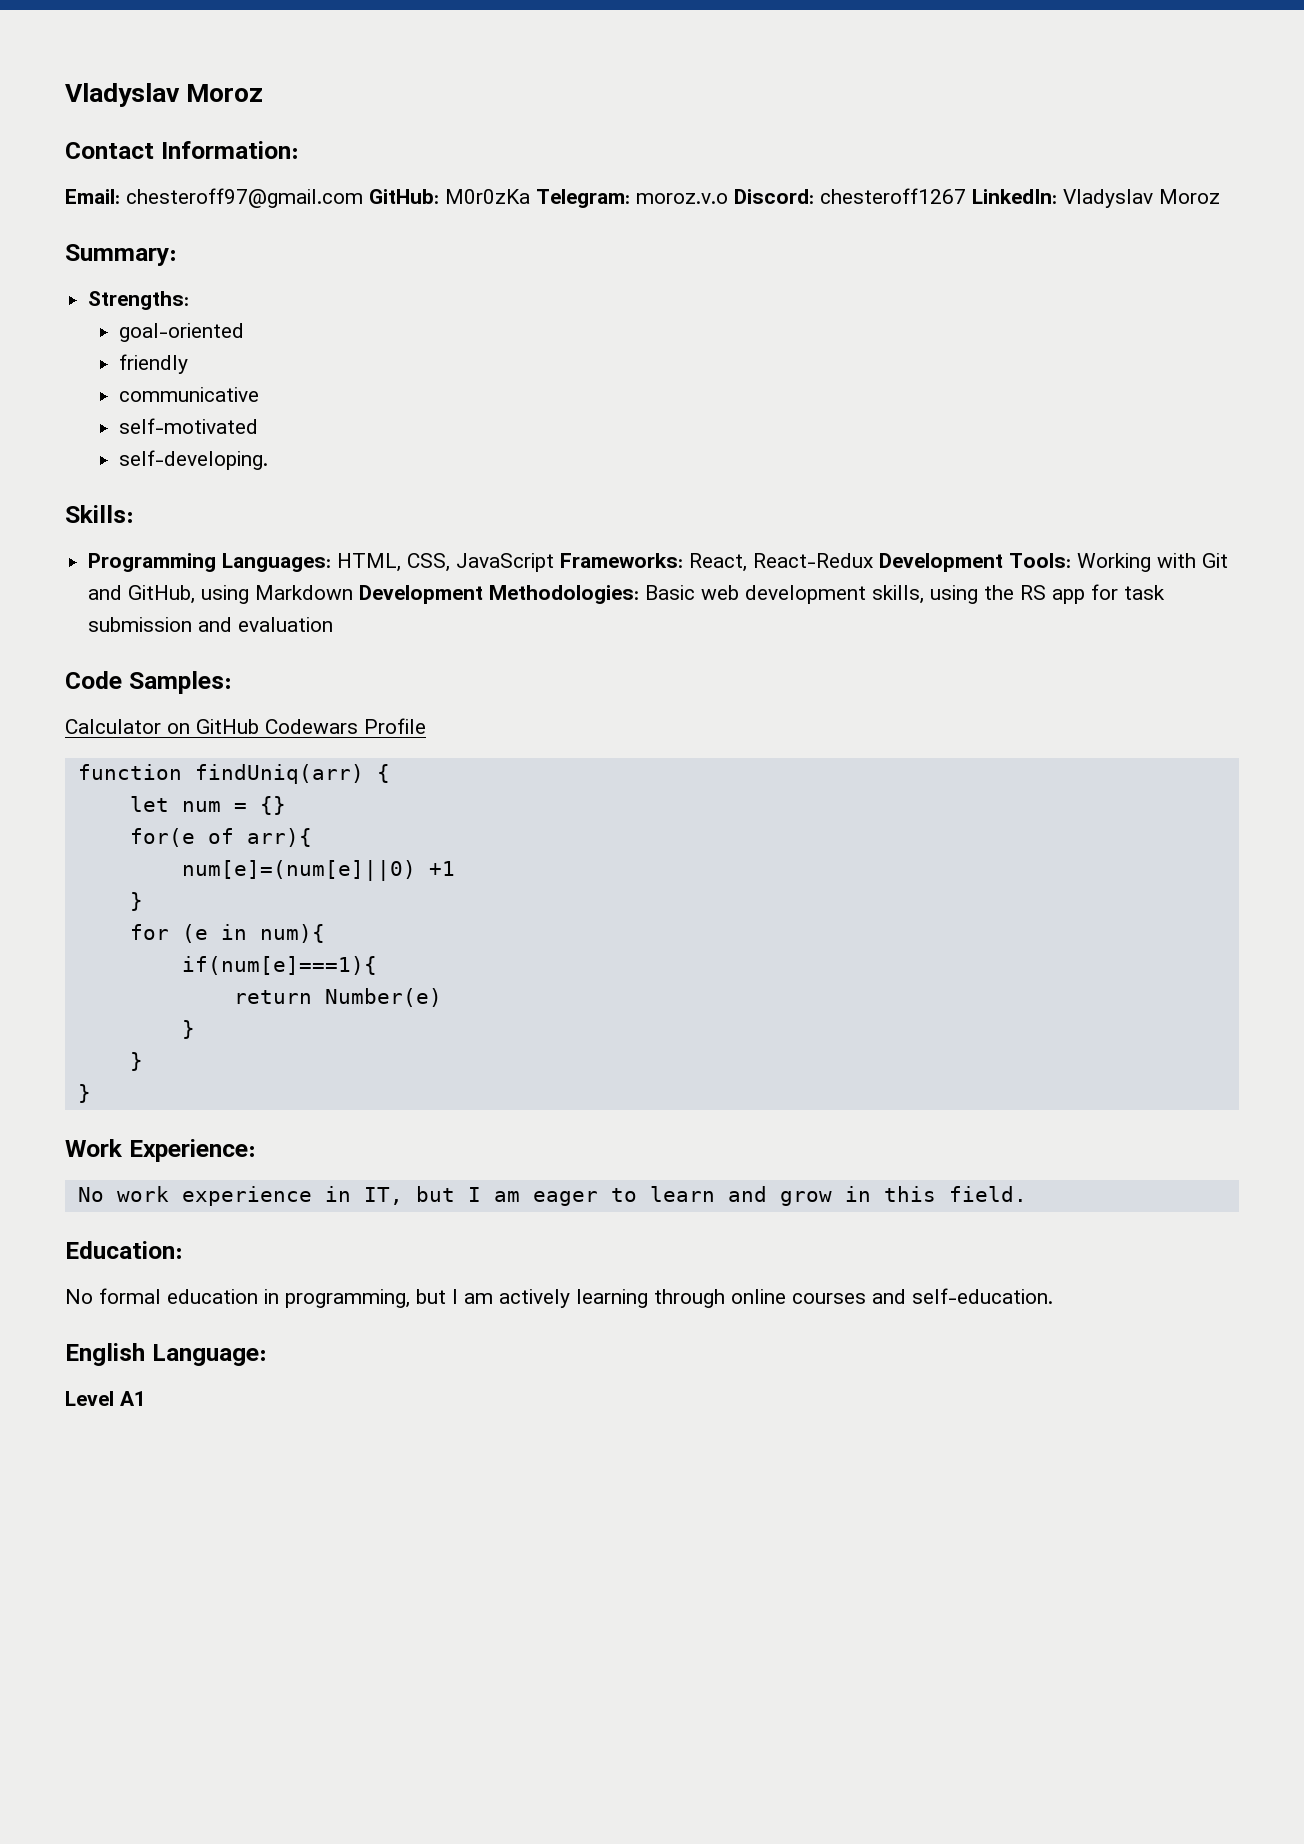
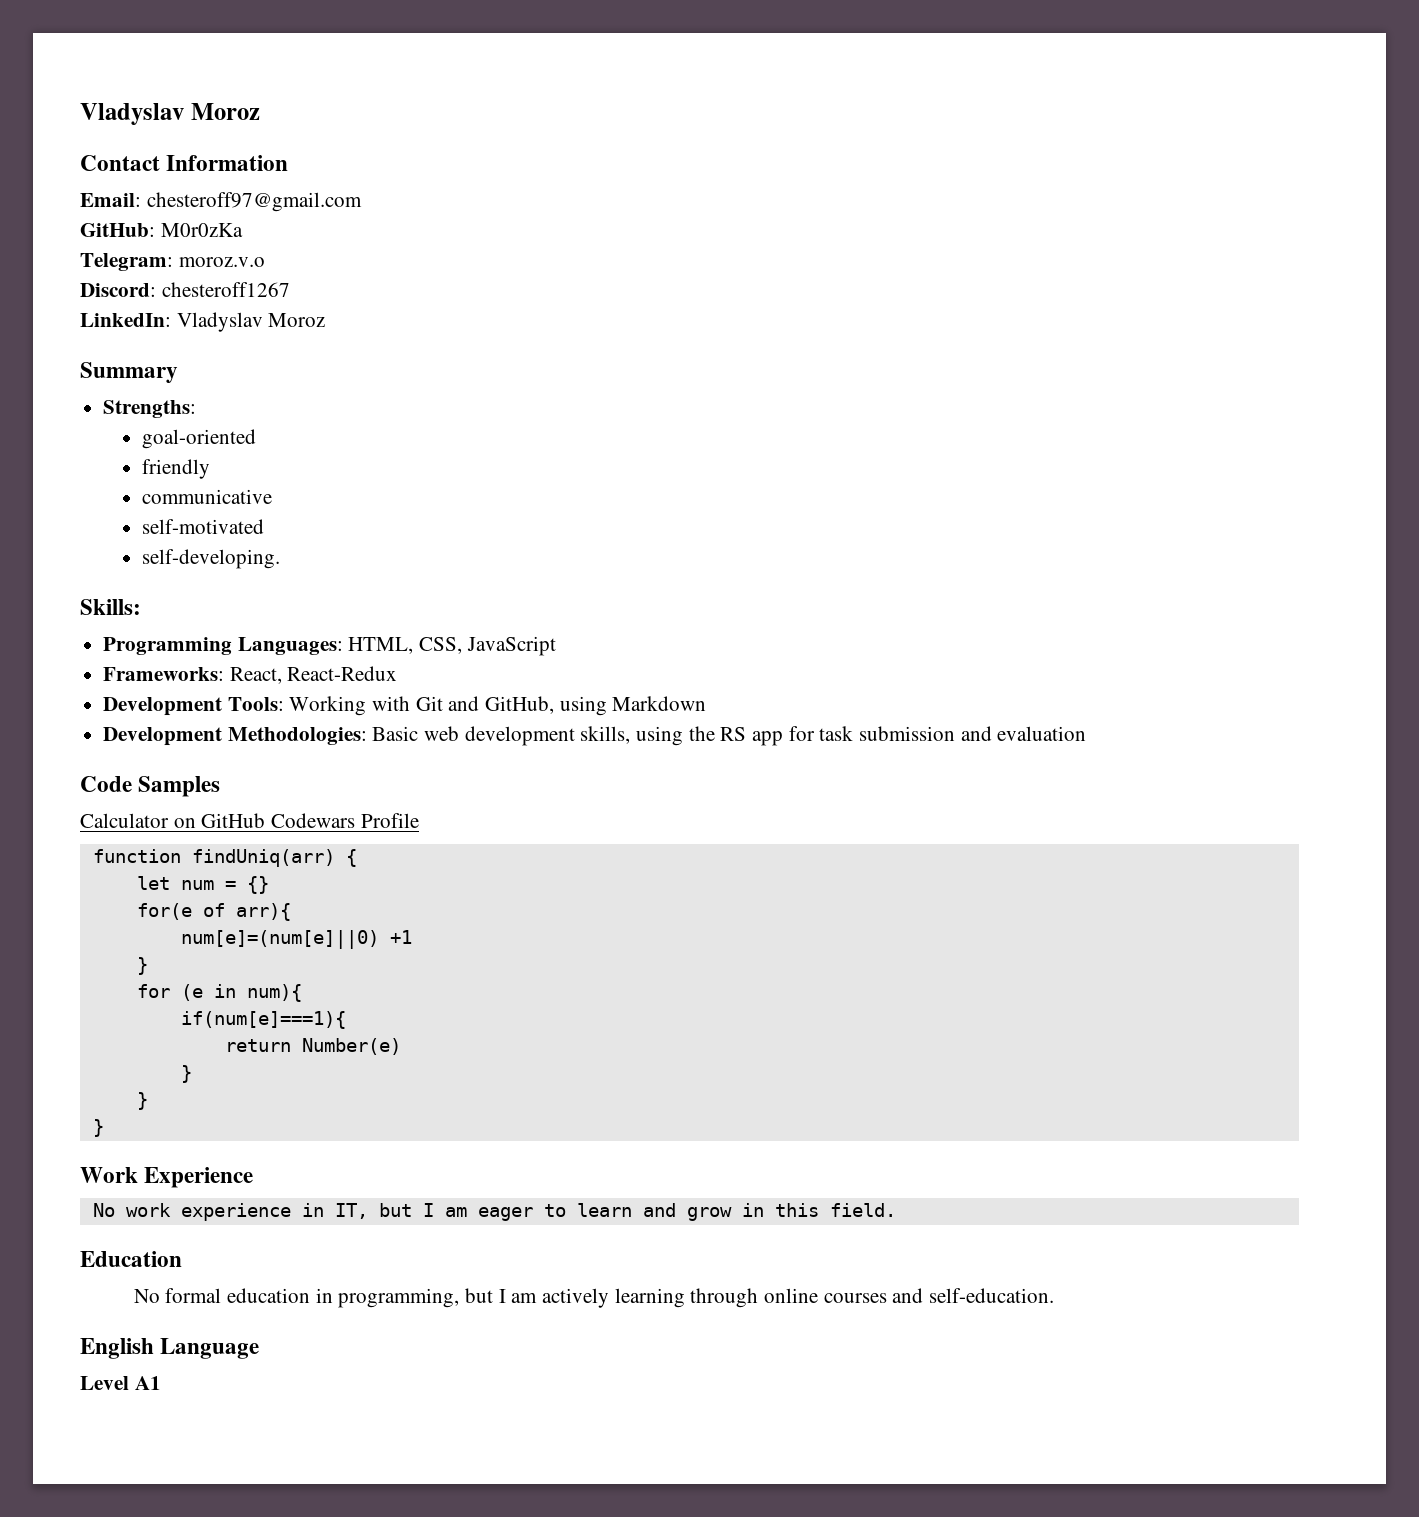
[160,141,299,159] Information: -> [166,155,289,171] Information
(363, 198) none -> (362, 202) //
(530, 196) none -> (243, 230) //
(728, 198) none -> (265, 262) //
(966, 196) none -> (290, 289) //
[65,244,177,266] Summary: -> [80,362,178,383] Summary
(555, 562) none -> (556, 646) //
(874, 560) none -> (398, 673) //
(354, 592) none -> (707, 703) //
[128,671,232,694] Samples: -> [138,776,221,797] Samples
[128,1139,256,1162] Experience: -> [144,1167,254,1188] Experience
[65,1241,183,1259] Education: -> [80,1251,182,1267] Education
[151,1344,267,1366] Language: -> [160,1338,260,1359] Language

